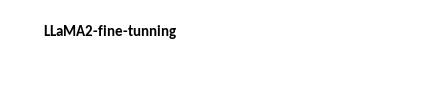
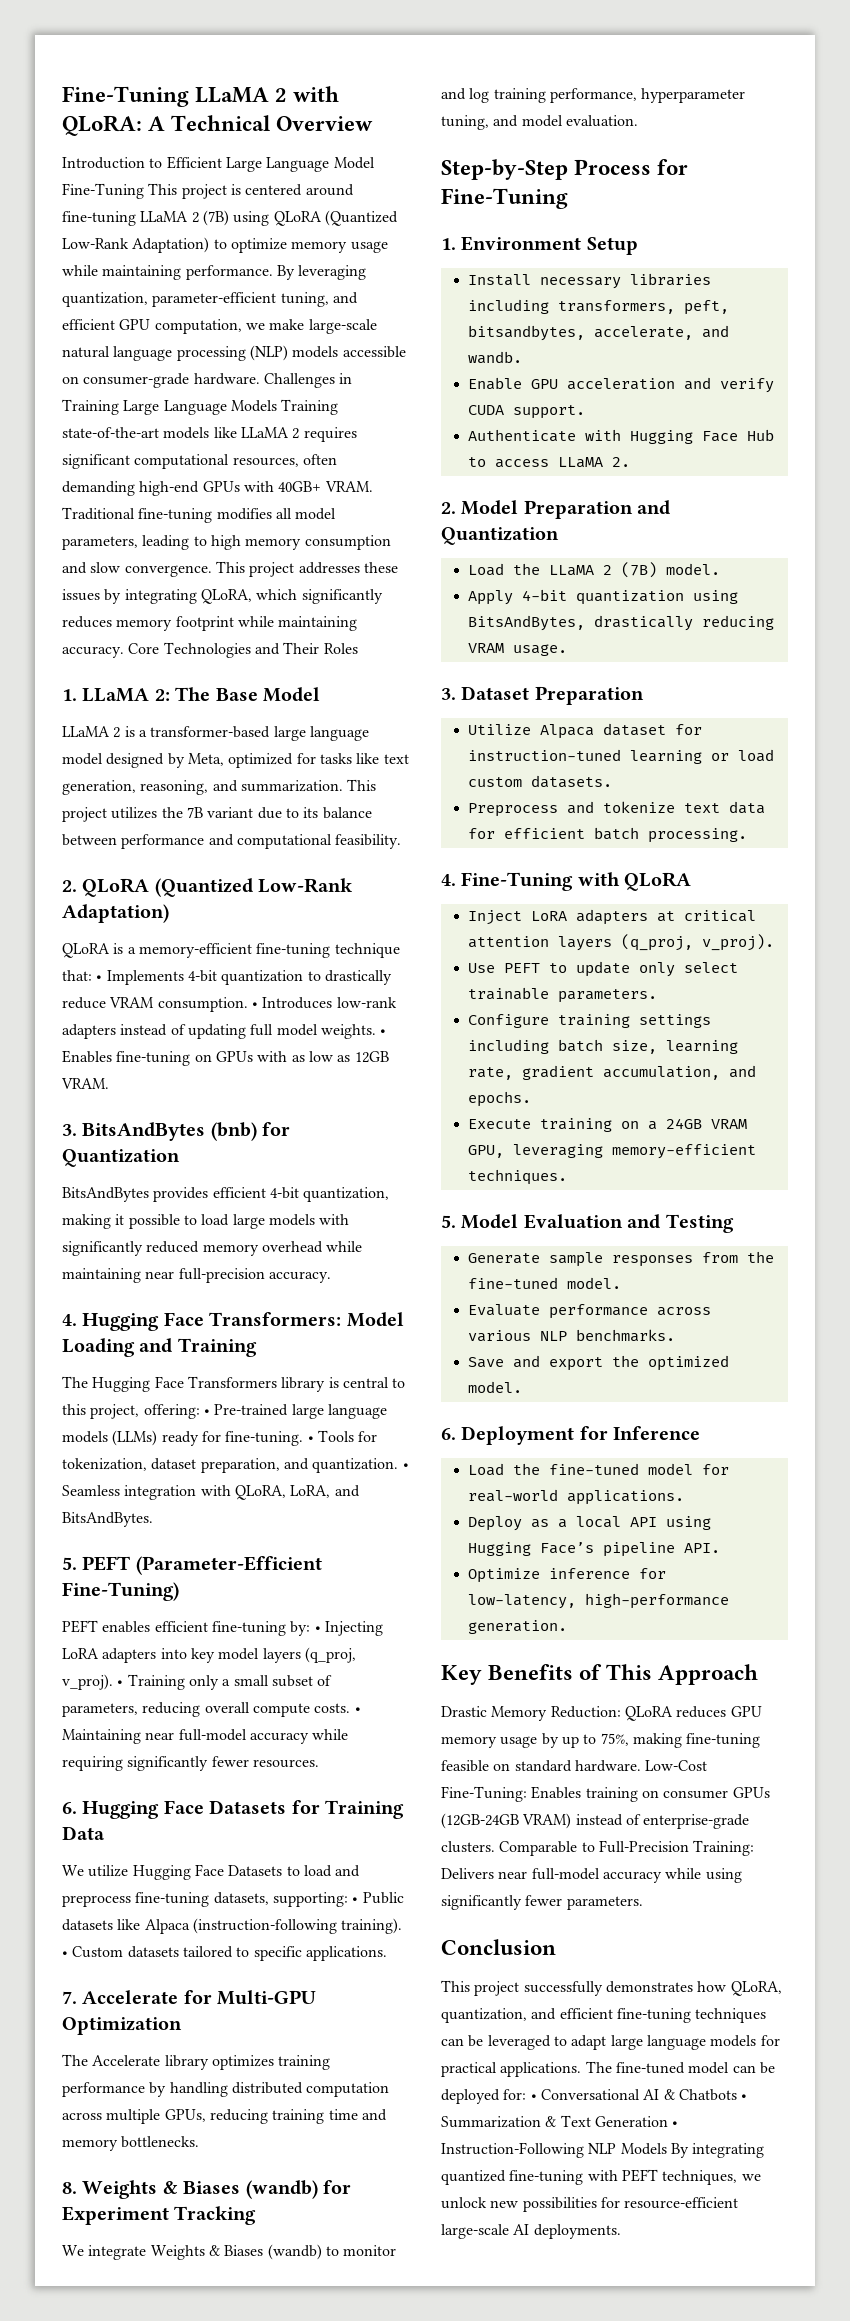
[44,25,176,39] LLaMA2-fine-tunning -> [62,86,340,107] [62,115,374,136] [62,156,375,172] [62,183,354,199] [62,210,398,226] [62,237,388,253] [62,265,367,280] [62,292,358,307] [62,319,377,334] [62,345,406,361] [62,373,353,388] [62,399,339,415] [62,427,357,442] [62,454,337,469] [62,481,373,496] [62,507,337,523] [62,535,391,550] [62,561,398,577] [62,589,383,604] [62,616,358,631] [62,642,358,658] [62,687,320,702] [62,726,369,741] [62,753,409,768] [62,779,377,795] [62,807,372,822] [62,834,402,849] [62,878,354,897] [62,904,169,923] [62,943,400,958] [62,970,392,985] [62,997,397,1012] [62,1024,387,1039] [62,1050,389,1066] [61,1078,109,1089] [62,1122,291,1141] [62,1149,180,1167] [62,1187,390,1202] [62,1214,350,1229] [62,1241,363,1256] [62,1268,331,1283] [62,1312,404,1331] [62,1338,257,1357] [62,1376,406,1392] [62,1404,387,1419] [62,1430,378,1446] [62,1458,409,1473] [62,1485,360,1500] [62,1512,153,1527] [62,1556,322,1575] [62,1582,179,1601] [62,1620,383,1636] [62,1647,356,1663] [62,1674,333,1690] [62,1702,361,1717] [62,1729,349,1744] [62,1756,319,1771] [62,1800,404,1819] [62,1826,105,1840] [62,1864,361,1880] [62,1892,404,1907] [62,1918,403,1934] [62,1946,387,1961] [62,1990,317,2005] [62,2017,182,2035] [62,2054,331,2070] [62,2082,390,2097] [62,2109,387,2124] [62,2136,200,2151] [62,2180,351,2199] [62,2206,257,2225] [62,2244,397,2260] [441,88,746,103] [441,115,638,130] [441,159,689,180] [441,188,568,209] [441,236,638,255] [468,273,712,289] [468,299,730,315] [468,325,730,341] [468,351,523,364] [468,377,775,393] [468,405,586,419] [468,429,775,444] [468,457,631,468] [441,500,671,519] [441,527,559,545] [468,562,721,578] [468,589,739,605] [468,615,775,631] [468,643,568,656] [441,686,644,705] [468,723,703,739] [468,749,775,764] [468,775,613,788] [468,801,766,817] [468,827,748,843] [441,872,692,891] [468,909,757,925] [468,934,775,951] [468,961,739,977] [468,987,658,1003] [468,1014,712,1028] [468,1039,739,1054] [468,1065,757,1080] [468,1091,532,1107] [468,1118,748,1132] [468,1144,757,1159] [468,1169,568,1185] [441,1214,734,1233] [468,1251,775,1267] [468,1277,622,1289] [468,1304,712,1319] [468,1329,676,1342] [468,1355,730,1371] [468,1381,523,1393] [441,1426,701,1445] [468,1463,730,1476] [468,1489,685,1505] [468,1516,712,1531] [468,1542,721,1557] [468,1568,667,1583] [468,1593,730,1609] [468,1620,568,1634] [441,1664,759,1685] [441,1706,762,1721] [441,1733,761,1748] [441,1760,708,1772] [441,1786,770,1802] [441,1813,750,1829] [441,1840,755,1856] [441,1868,742,1883] [441,1895,643,1910] [441,1939,556,1955] [441,1980,782,1996] [441,2008,767,2023] [441,2035,780,2050] [441,2061,775,2077] [441,2089,748,2104] [441,2115,679,2128] [441,2142,765,2158] [441,2169,761,2185] [441,2197,739,2212] [441,2224,621,2239] Fine-Tuning LLaMA 2 with QLoRA: A Technical Overview // Introduction to Efficient Large Language Model Fine-Tuning This project is centered around fine-tuning LLaMA 2 (7B) using QLoRA (Quantized Low-Rank Adaptation) to optimize memory usage while maintaining performance. By leveraging quantization, parameter-efficient tuning, and efficient GPU computation, we make large-scale natural language processing (NLP) models accessible on consumer-grade hardware. Challenges in Training Large Language Models Training state-of-the-art models like LLaMA 2 requires significant computational resources, often demanding high-end GPUs with 40GB+ VRAM. Traditional fine-tuning modifies all model parameters, leading to high memory consumption and slow convergence. This project addresses these issues by integrating QLoRA, which significantly reduces memory footprint while maintaining accuracy. Core Technologies and Their Roles // 1. LLaMA 2: The Base Model // LLaMA 2 is a transformer-based large language model designed by Meta, optimized for tasks like text generation, reasoning, and summarization. This project utilizes the 7B variant due to its balance between performance and computational feasibility. // 2. QLoRA (Quantized Low-Rank Adaptation) // QLoRA is a memory-efficient fine-tuning technique that: • Implements 4-bit quantization to drastically reduce VRAM consumption. • Introduces low-rank adapters instead of updating full model weights. • Enables fine-tuning on GPUs with as low as 12GB VRAM. // 3. BitsAndBytes (bnb) for Quantization // BitsAndBytes provides efficient 4-bit quantization, making it possible to load large models with significantly reduced memory overhead while maintaining near full-precision accuracy. // 4. Hugging Face Transformers: Model Loading and Training // The Hugging Face Transformers library is central to this project, offering: • Pre-trained large language models (LLMs) ready for fine-tuning. • Tools for tokenization, dataset preparation, and quantization. • Seamless integration with QLoRA, LoRA, and BitsAndBytes. // 5. PEFT (Parameter-Efficient Fine-Tuning) // PEFT enables efficient fine-tuning by: • Injecting LoRA adapters into key model layers (q_proj, v_proj). • Training only a small subset of parameters, reducing overall compute costs. • Maintaining near full-model accuracy while requiring significantly fewer resources. // 6. Hugging Face Datasets for Training Data // We utilize Hugging Face Datasets to load and preprocess fine-tuning datasets, supporting: • Public datasets like Alpaca (instruction-following training). • Custom datasets tailored to specific applications. // 7. Accelerate for Multi-GPU Optimization // The Accelerate library optimizes training performance by handling distributed computation across multiple GPUs, reducing training time and memory bottlenecks. // 8. Weights & Biases (wandb) for Experiment Tracking // We integrate Weights & Biases (wandb) to monitor and log training performance, hyperparameter tuning, and model evaluation. // Step-by-Step Process for Fine-Tuning // 1. Environment Setup // Install necessary libraries including transformers, peft, bitsandbytes, accelerate, and wandb. // Enable GPU acceleration and verify CUDA support. // Authenticate with Hugging Face Hub to access LLaMA 2. // 2. Model Preparation and Quantization // Load the LLaMA 2 (7B) model. // Apply 4-bit quantization using BitsAndBytes, drastically reducing VRAM usage. // 3. Dataset Preparation // Utilize Alpaca dataset for instruction-tuned learning or load custom datasets. // Preprocess and tokenize text data for efficient batch processing. // 4. Fine-Tuning with QLoRA // Inject LoRA adapters at critical attention layers (q_proj, v_proj). // Use PEFT to update only select trainable parameters. // Configure training settings including batch size, learning rate, gradient accumulation, and epochs. // Execute training on a 24GB VRAM GPU, leveraging memory-efficient techniques. // 5. Model Evaluation and Testing // Generate sample responses from the fine-tuned model. // Evaluate performance across various NLP benchmarks. // Save and export the optimized model. // 6. Deployment for Inference // Load the fine-tuned model for real-world applications. // Deploy as a local API using Hugging Face’s pipeline API. // Optimize inference for low-latency, high-performance generation. // Key Benefits of This Approach // Drastic Memory Reduction: QLoRA reduces GPU memory usage by up to 75%, making fine-tuning feasible on standard hardware. Low-Cost Fine-Tuning: Enables training on consumer GPUs (12GB-24GB VRAM) instead of enterprise-grade clusters. Comparable to Full-Precision Training: Delivers near full-model accuracy while using significantly fewer parameters. // Conclusion // This project successfully demonstrates how QLoRA, quantization, and efficient fine-tuning techniques can be leveraged to adapt large language models for practical applications. The fine-tuned model can be deployed for: • Conversational AI & Chatbots • Summarization & Text Generation • Instruction-Following NLP Models By integrating quantized fine-tuning with PEFT techniques, we unlock new possibilities for resource-efficient large-scale AI deployments.

